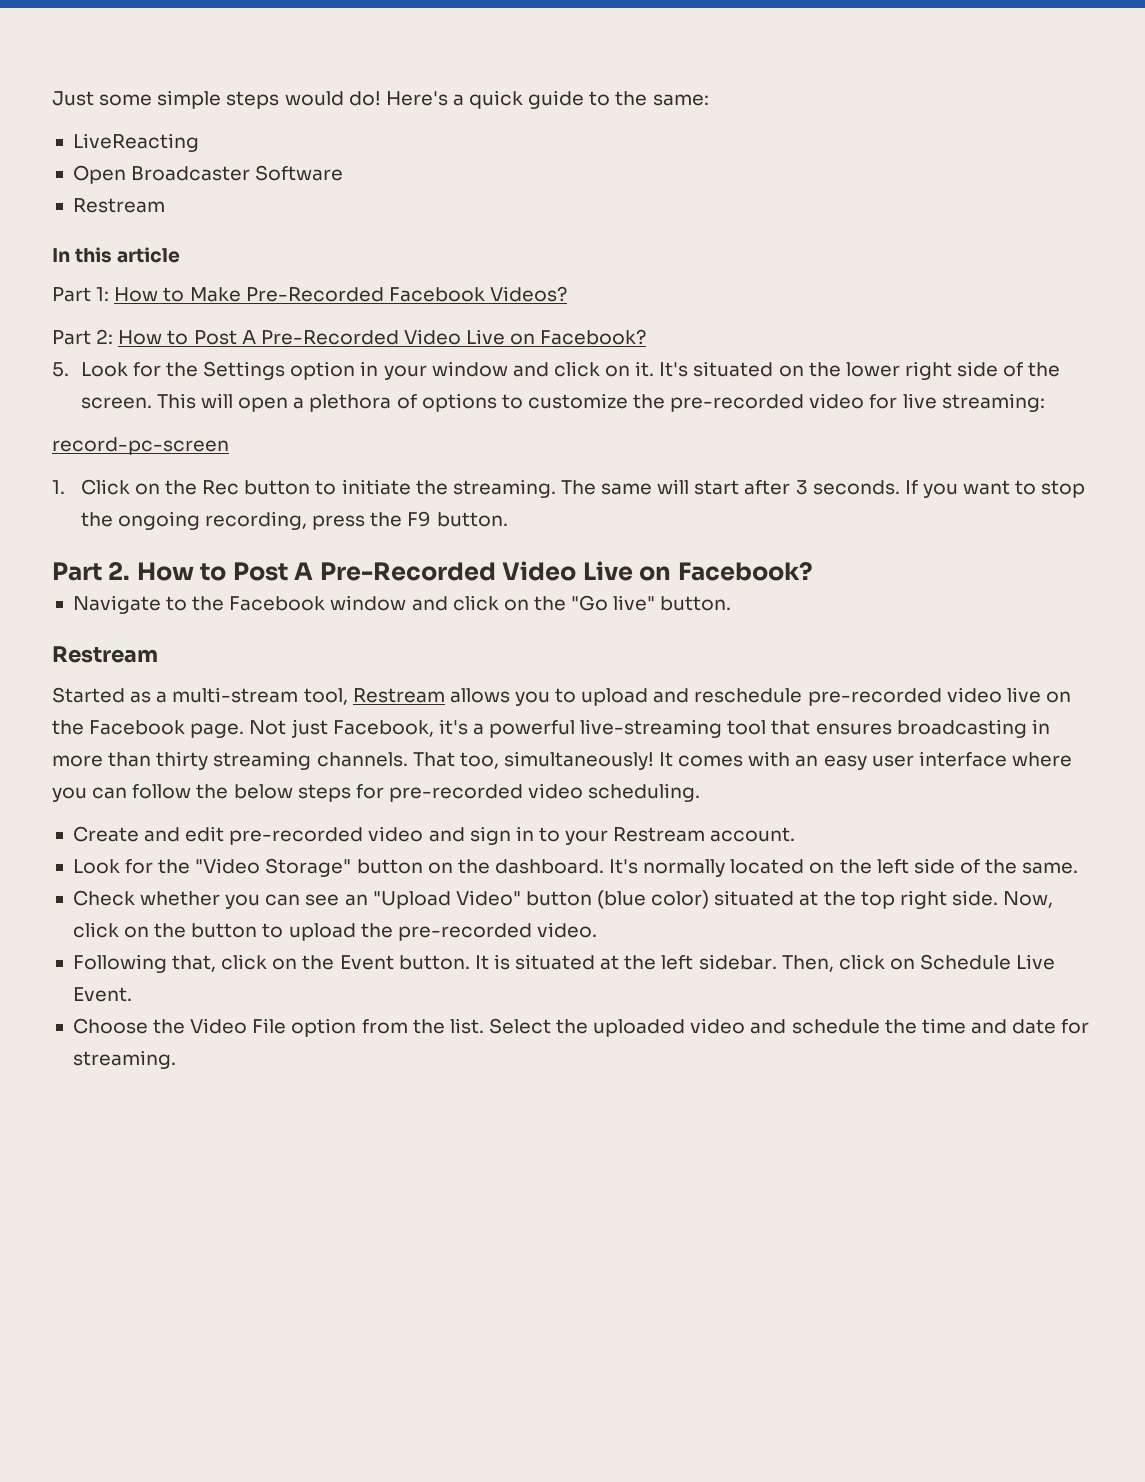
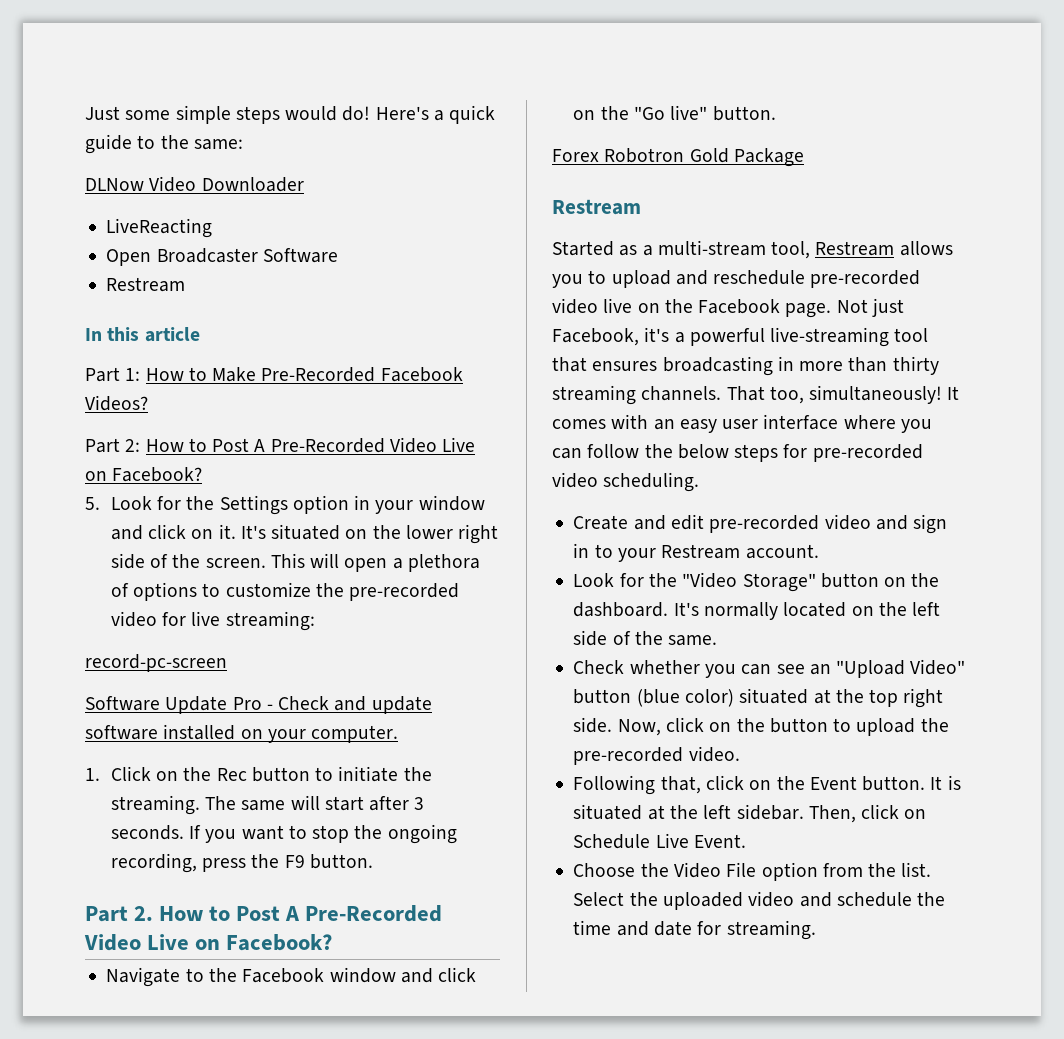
(709, 100) none -> [85,176,304,192] // DLNow Video Downloader
(229, 446) none -> [85,696,432,714] [85,724,399,743] // Software Update Pro - Check and update software installed on your computer.
(732, 603) none -> [552,148,804,167] // Forex Robotron Gold Package

